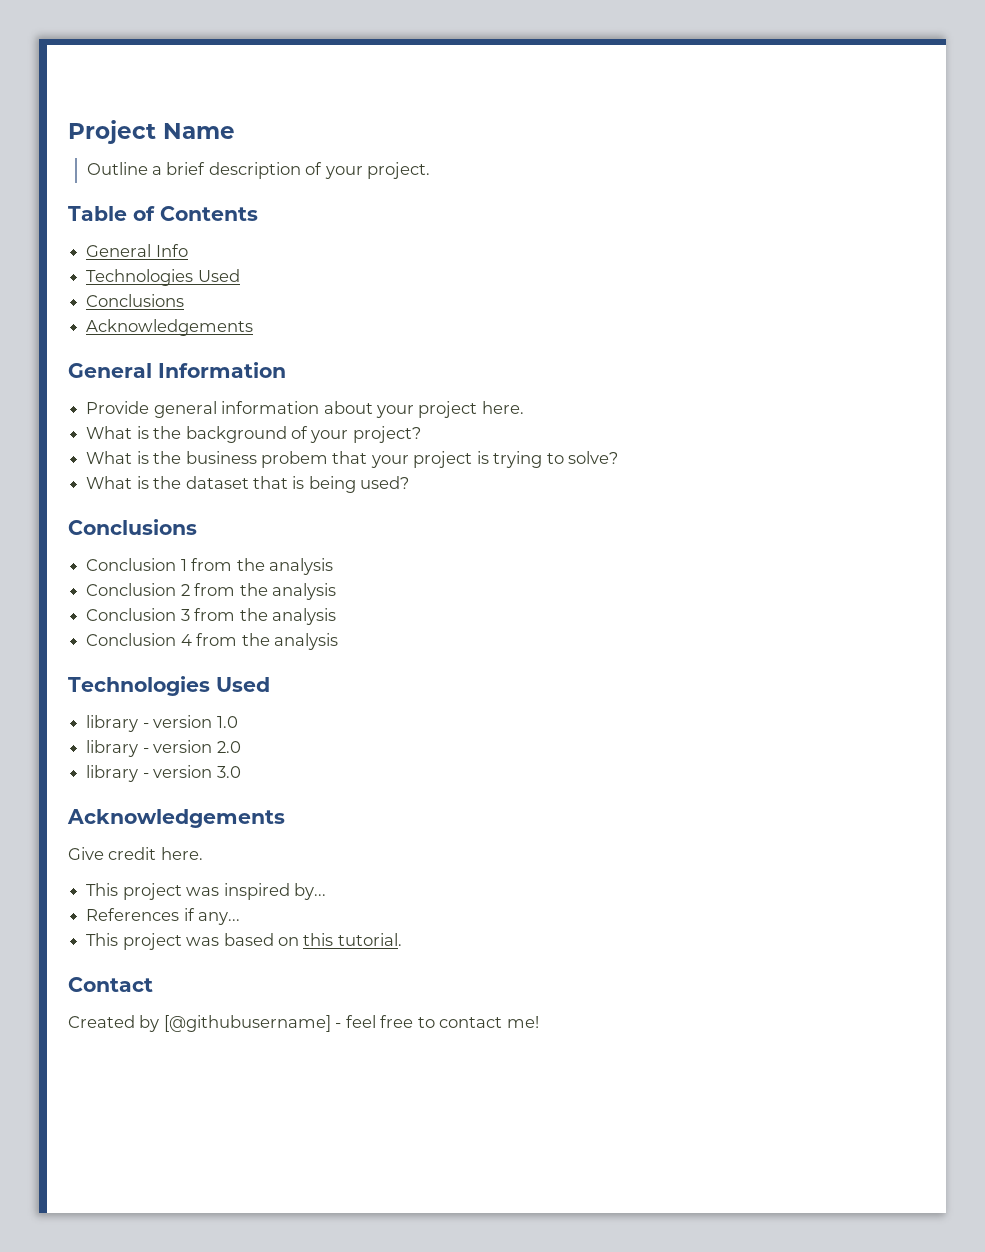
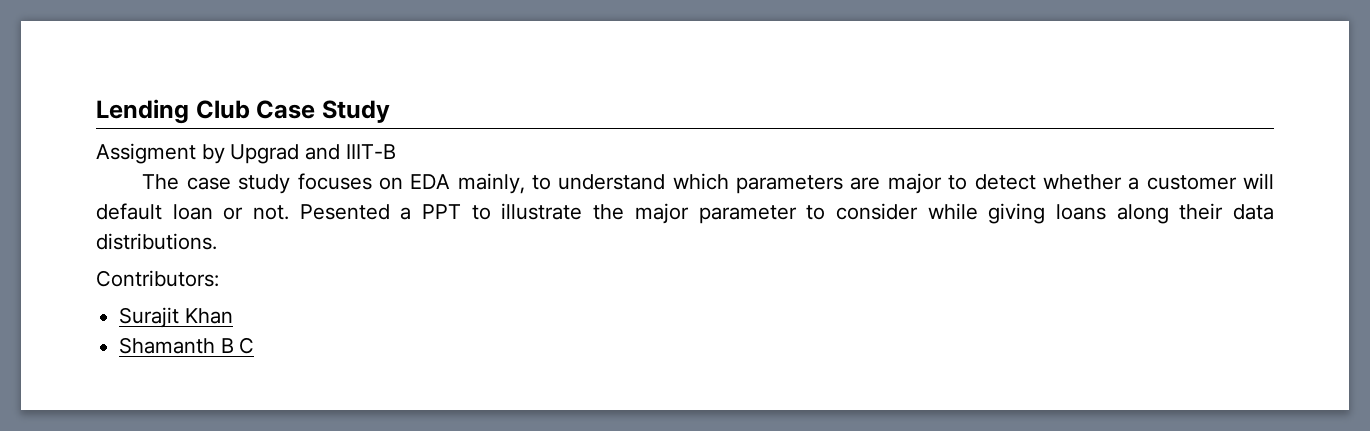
[68,120,235,144] [86,162,431,179] [68,206,258,221] [86,244,188,257] [86,269,240,286] [86,294,185,307] [86,319,254,336] [68,362,286,378] [86,401,524,418] [86,426,421,443] [86,451,619,468] [86,476,410,493] [68,519,197,535] [86,558,333,575] [86,583,336,600] [86,608,336,625] [86,633,338,650] [68,676,270,696] [86,715,238,732] [86,740,241,757] [86,765,241,782] [67,809,285,828] [68,847,203,860] [86,883,326,900] [86,908,241,925] [86,933,402,950] [68,977,153,992] [68,1015,539,1032] Project Name // Outline a brief description of your project. // Table of Contents // General Info // Technologies Used // Conclusions // Acknowledgements // General Information // Provide general information about your project here. // What is the background of your project? // What is the business probem that your project is trying to solve? // What is the dataset that is being used? // Conclusions // Conclusion 1 from the analysis // Conclusion 2 from the analysis // Conclusion 3 from the analysis // Conclusion 4 from the analysis // Technologies Used // library - version 1.0 // library - version 2.0 // library - version 3.0 // Acknowledgements // Give credit here. // This project was inspired by... // References if any... // This project was based on this tutorial. // Contact // Created by [@githubusername] - feel free to contact me! -> [96,99,390,124] [96,143,396,164] [142,173,1274,194] [96,203,1275,224] [96,233,217,250] [96,270,219,287] [119,307,233,328] [119,337,255,354] Lending Club Case Study // Assigment by Upgrad and IIIT-B // The case study focuses on EDA mainly, to understand which parameters are major to detect whether a customer will default loan or not. Pesented a PPT to illustrate the major parameter to consider while giving loans along their data distributions. // Contributors: // Surajit Khan // Shamanth B C

